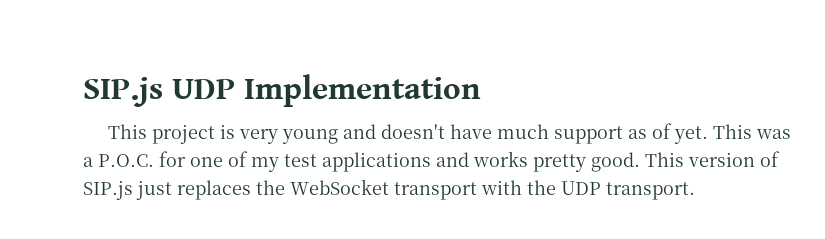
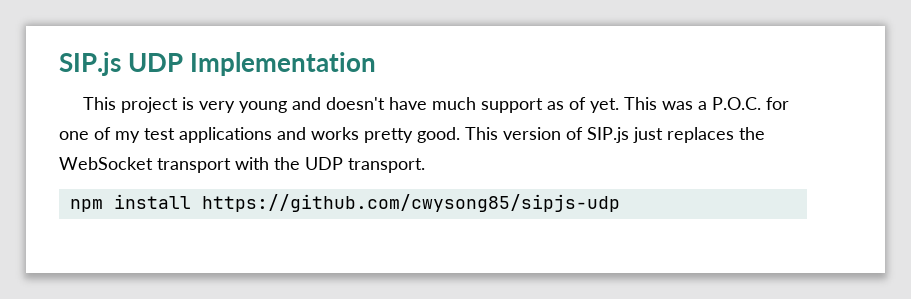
(695, 191) none -> [69,194,620,212] // npm install https://github.com/cwysong85/sipjs-udp

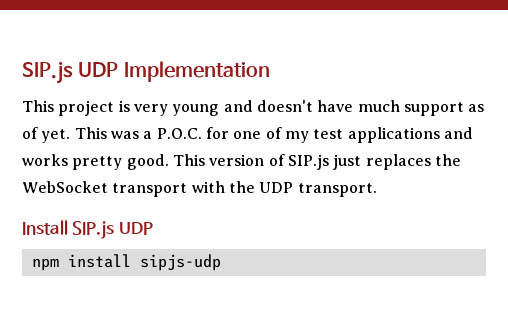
(425, 165) none -> [22,220,153,239] // Install SIP.js UDP
[201,194,620,212] https://github.com/cwysong85/sipjs-udp -> [139,254,221,271] sipjs-udp

